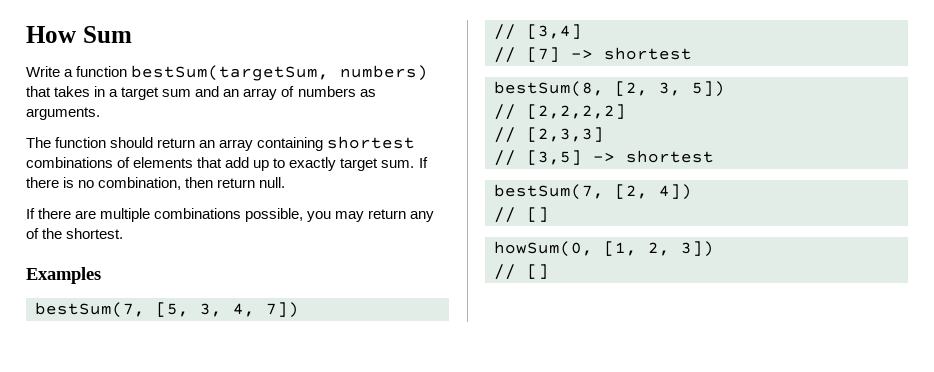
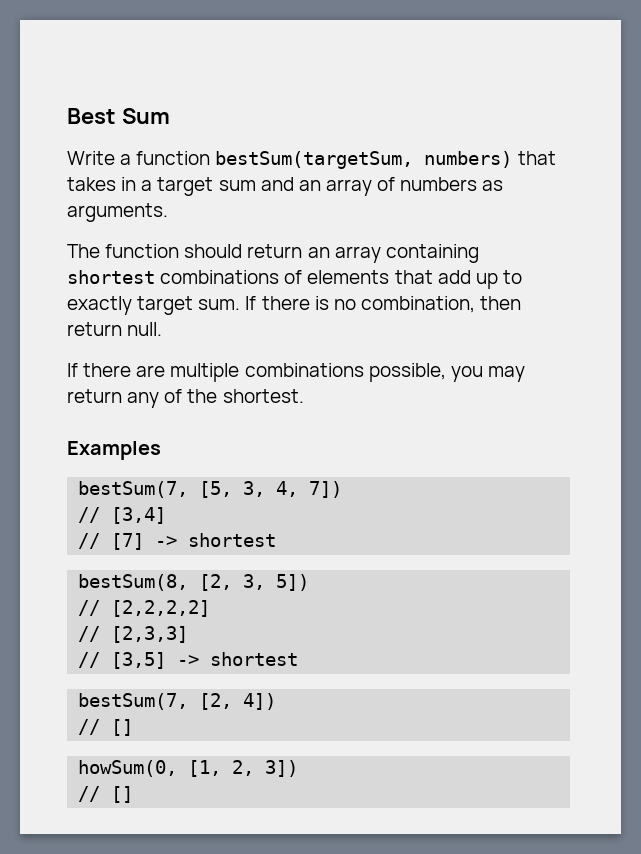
[26,26,76,43] How -> [67,108,116,124] Best

